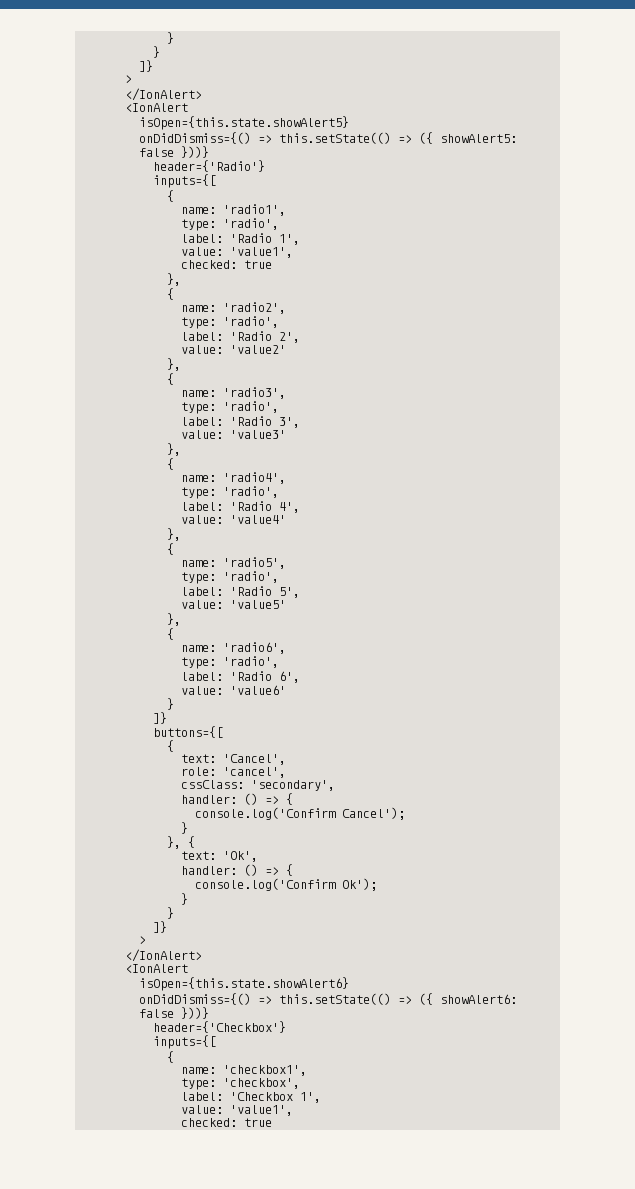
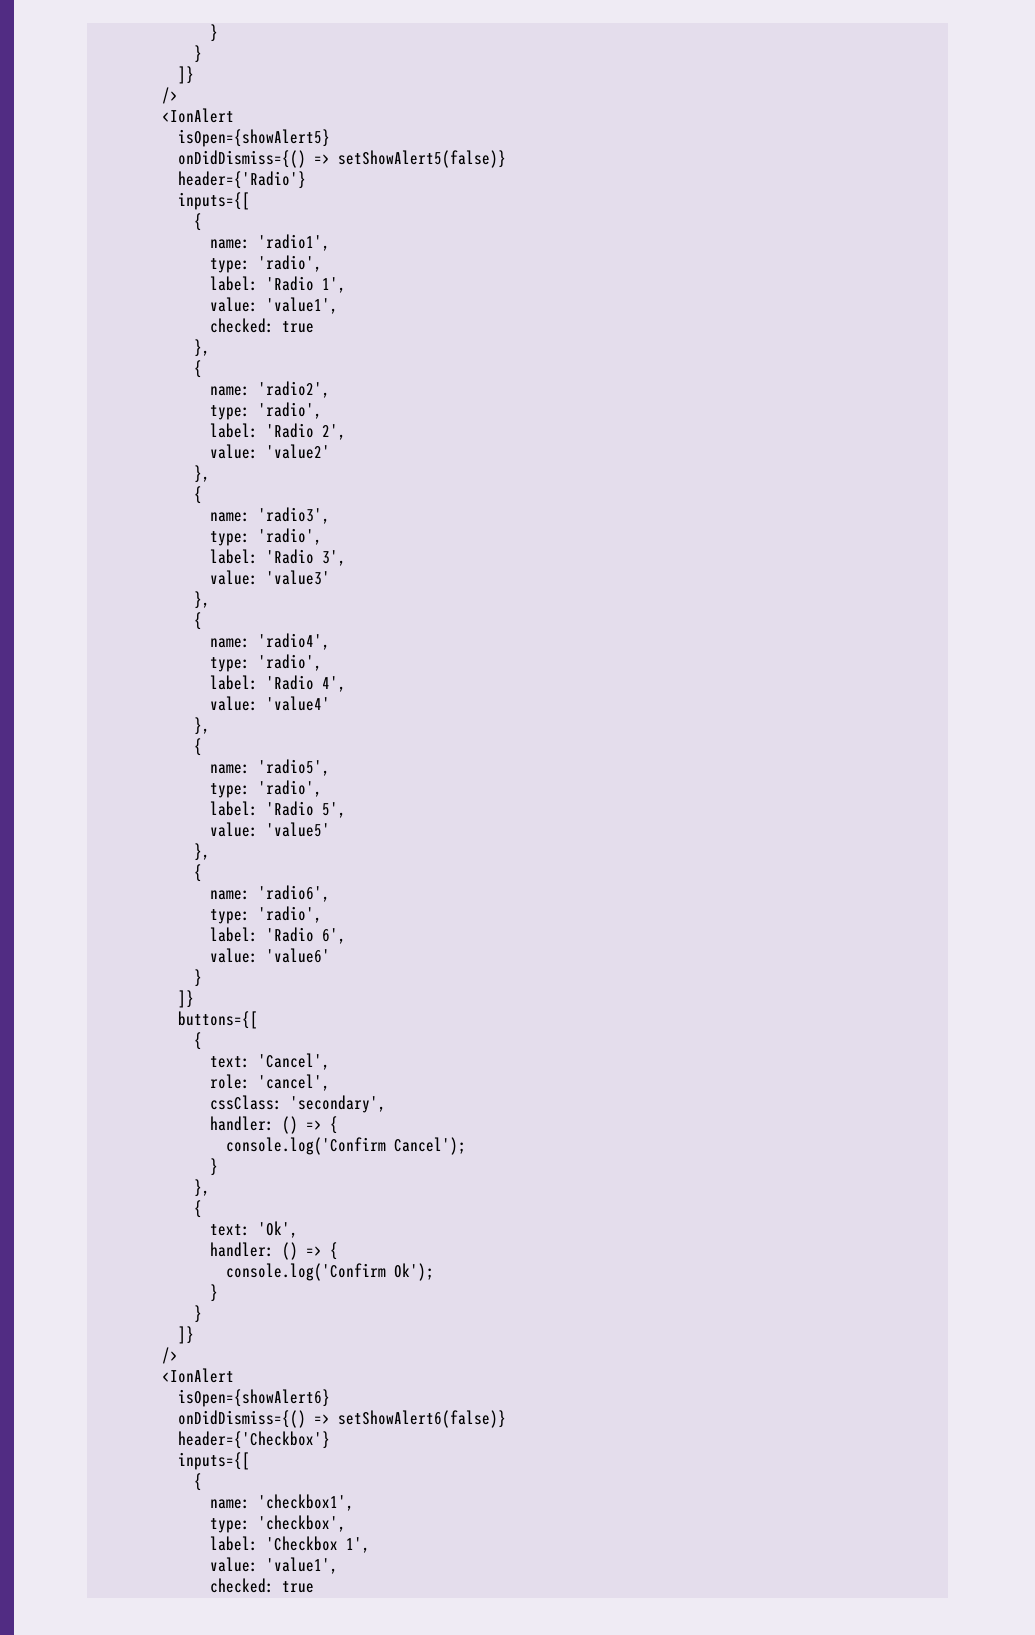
[167,32,175,44] [153,46,161,58] [139,60,154,72] [125,75,133,83] [125,88,203,101] [125,103,189,112] [139,116,350,130] [139,132,518,144] [139,146,210,158] } // } // ]} // > // </IonAlert> // <IonAlert // isOpen={this.state.showAlert5} // onDidDismiss={() => this.setState(() => ({ showAlert5: false }))} -> [210,24,219,42] [194,45,203,63] [178,66,195,84] [162,87,179,104] [162,108,235,123] [178,129,331,147] [178,150,507,168] } // } // ]} // /> // <IonAlert // isOpen={showAlert5} // onDidDismiss={() => setShowAlert5(false)}
(182, 842) none -> (211, 1188) //
[139,936,147,944] [125,949,203,962] [125,964,189,973] [139,977,350,991] [139,993,518,1005] [139,1007,210,1019] > // </IonAlert> // <IonAlert // isOpen={this.state.showAlert6} // onDidDismiss={() => this.setState(() => ({ showAlert6: false }))} -> [162,1347,179,1364] [162,1368,235,1383] [178,1389,331,1407] [178,1410,507,1428] /> // <IonAlert // isOpen={showAlert6} // onDidDismiss={() => setShowAlert6(false)}

